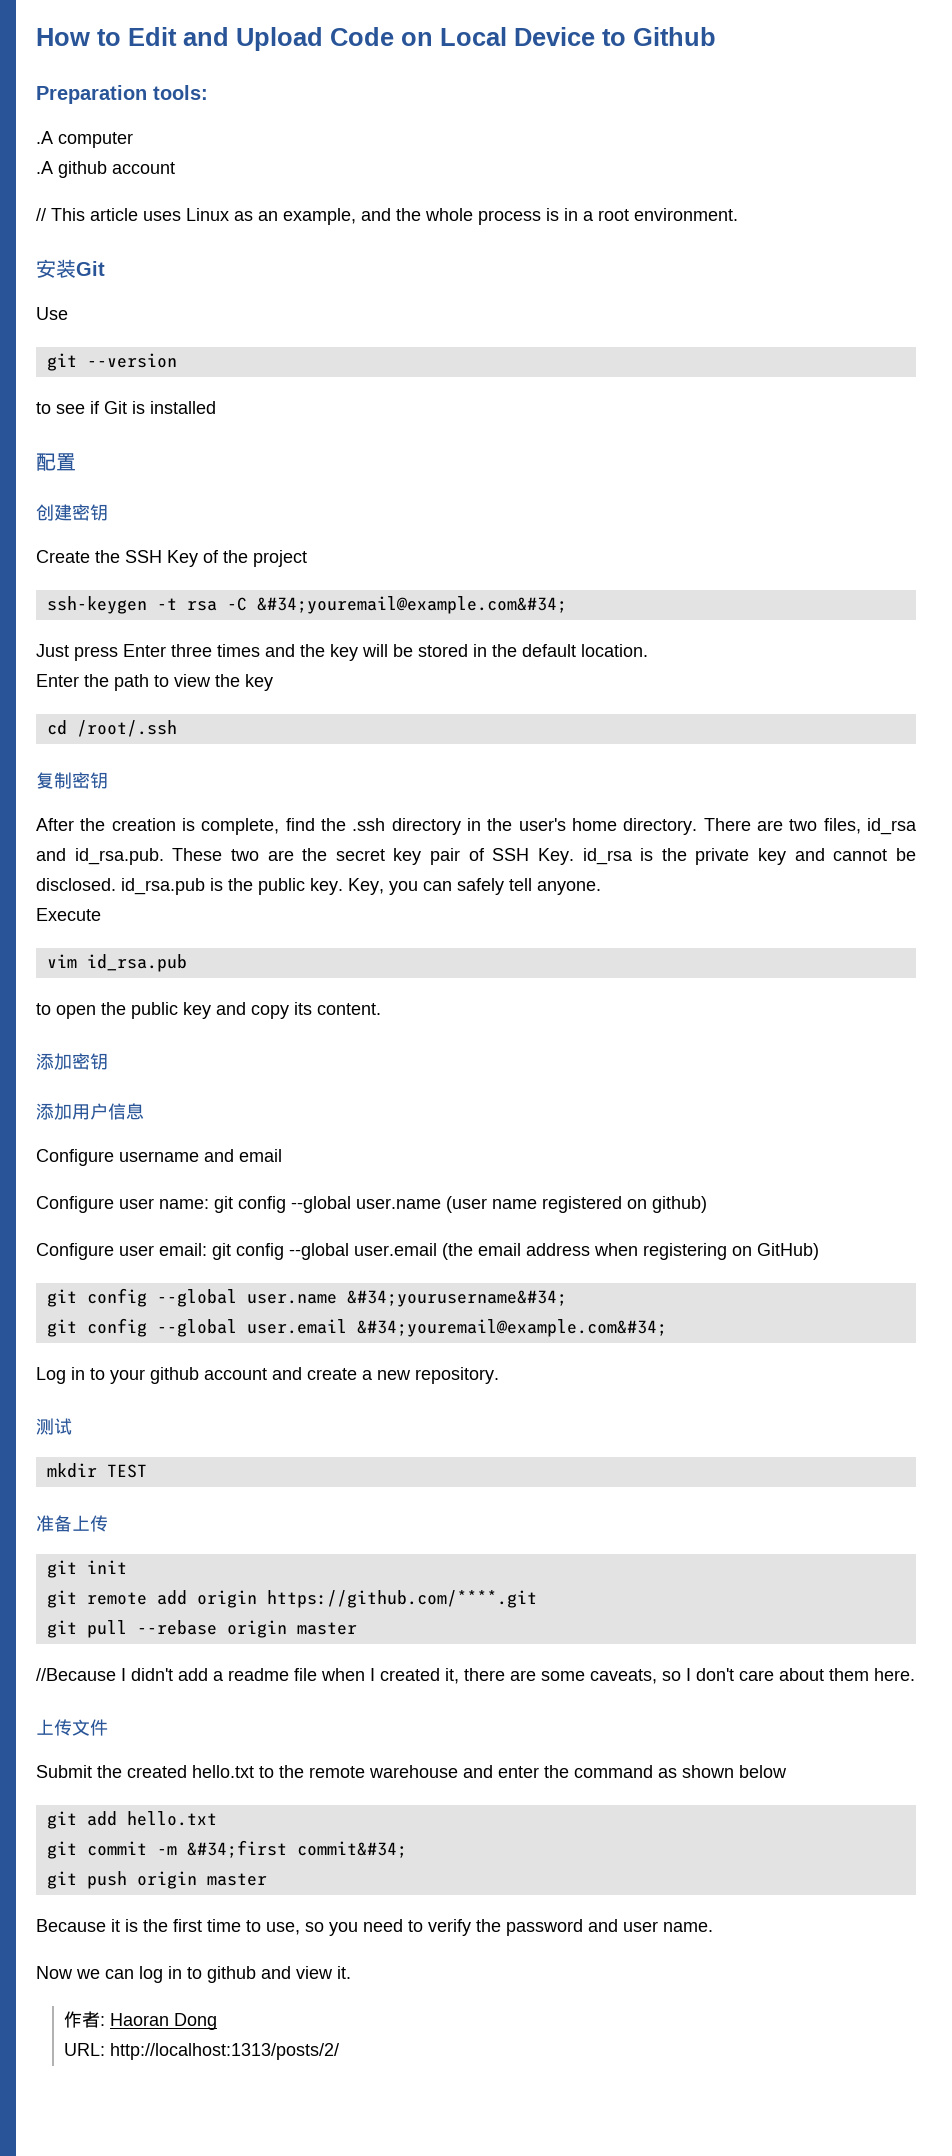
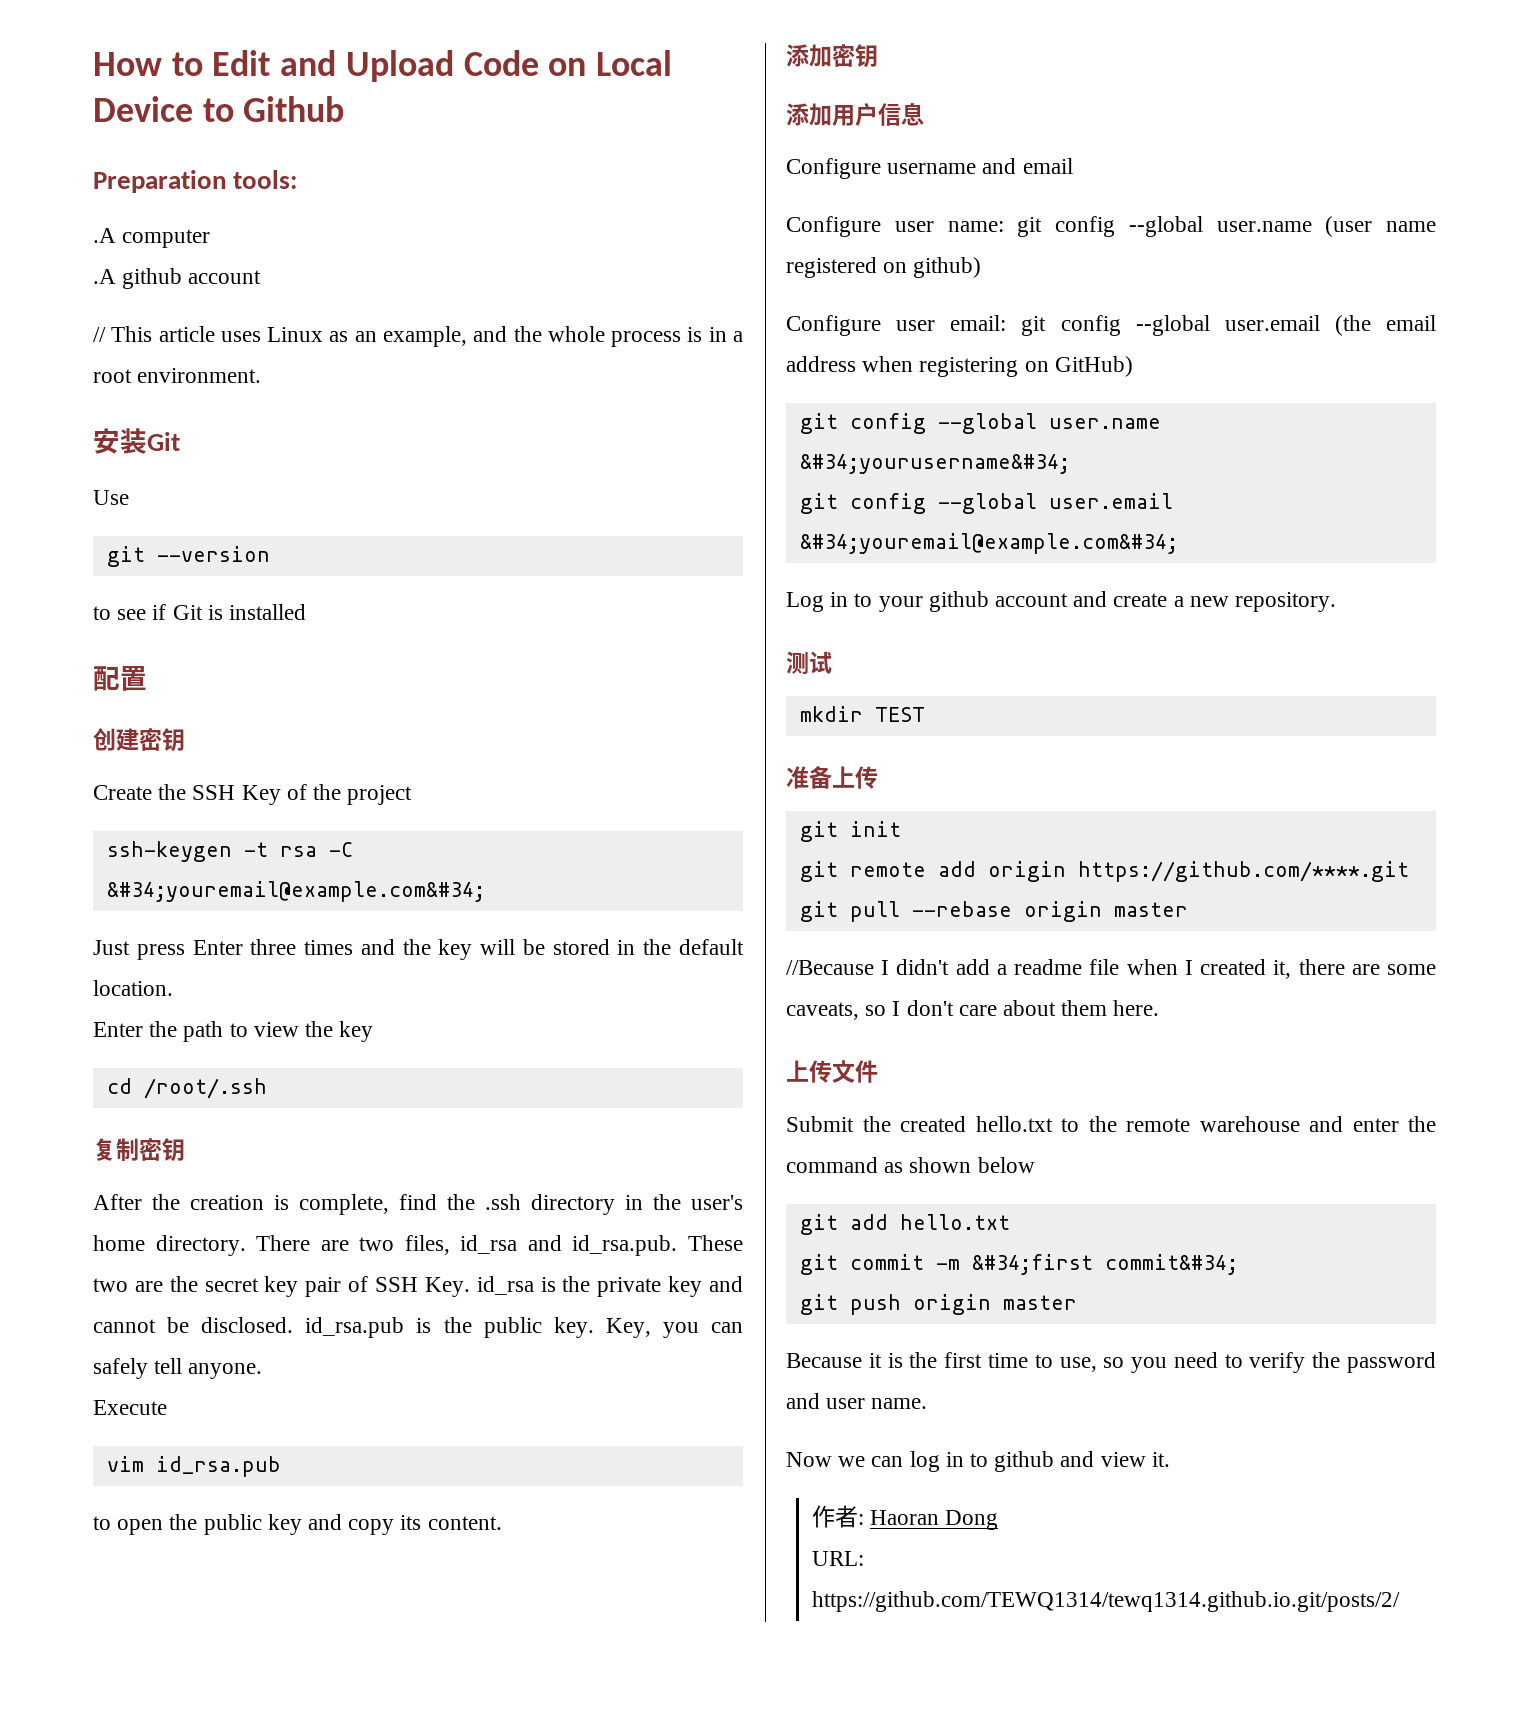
[110,2043,340,2060] http://localhost:1313/posts/2/ -> [811,1591,1400,1612] https://github.com/TEWQ1314/tewq1314.github.io.git/posts/2/

